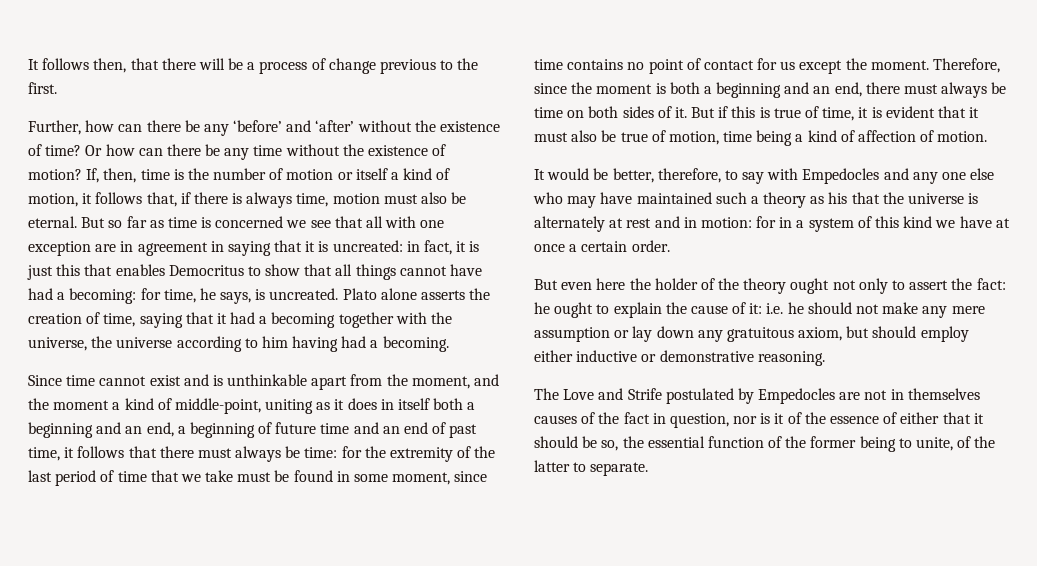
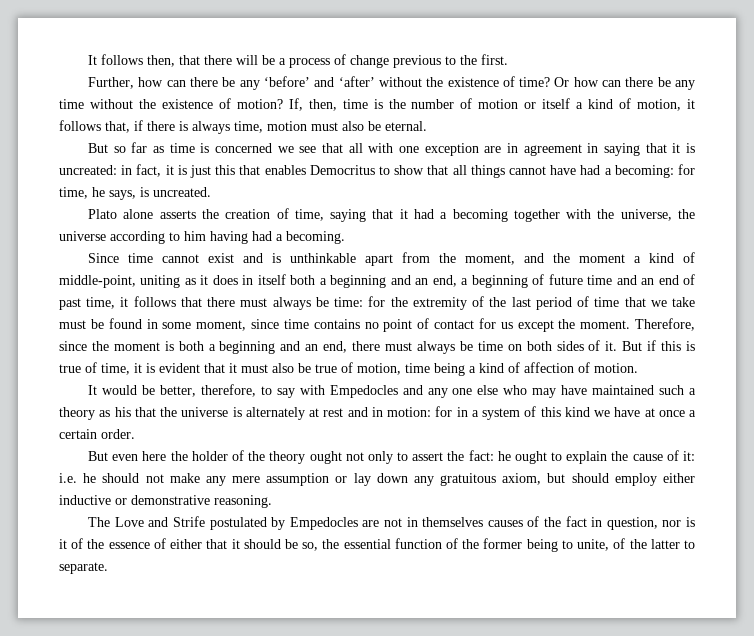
(77, 222) none -> (427, 126) //
(339, 294) none -> (211, 192) //

